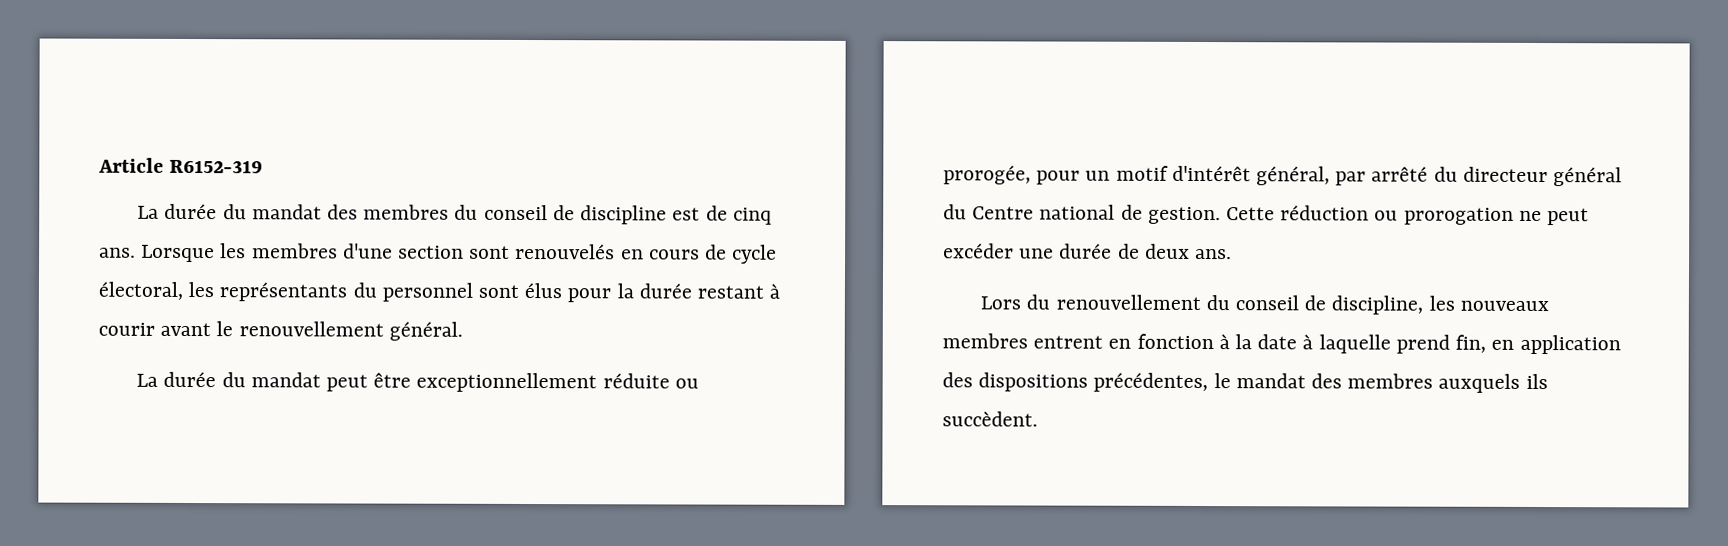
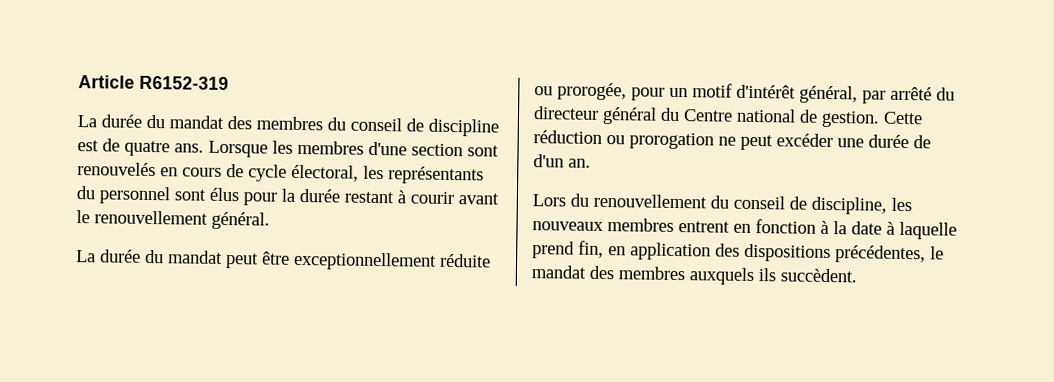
[732,207,772,225] cinq -> [124,140,170,157] quatre
[1144,243,1233,260] deux ans. -> [533,154,591,168] d'un an.

